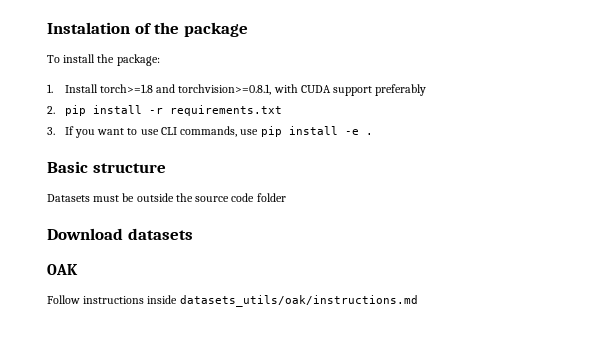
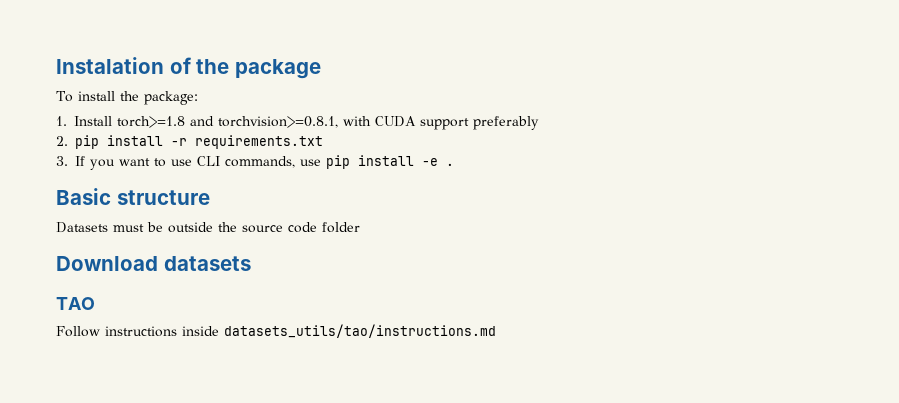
[47,264,78,275] OAK -> [56,297,95,310] TAO
[179,295,418,307] datasets_utils/oak/instructions.md -> [224,324,496,338] datasets_utils/tao/instructions.md

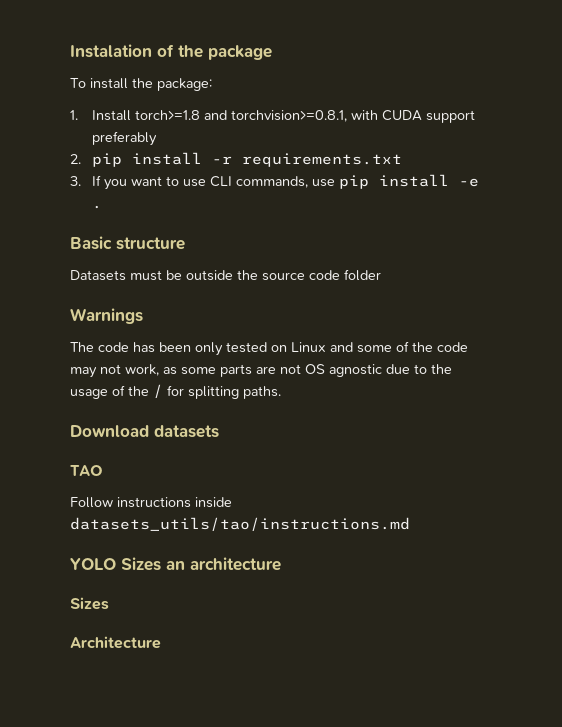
(360, 227) none -> [70,308,143,324] [70,341,468,356] [70,364,452,378] [70,384,281,399] // Warnings // The code has been only tested on Linux and some of the code may not work, as some parts are not OS agnostic due to the usage of the / for splitting paths.
(496, 331) none -> [70,557,281,571] [70,597,109,610] [70,636,161,649] // YOLO Sizes an architecture // Sizes // Architecture

